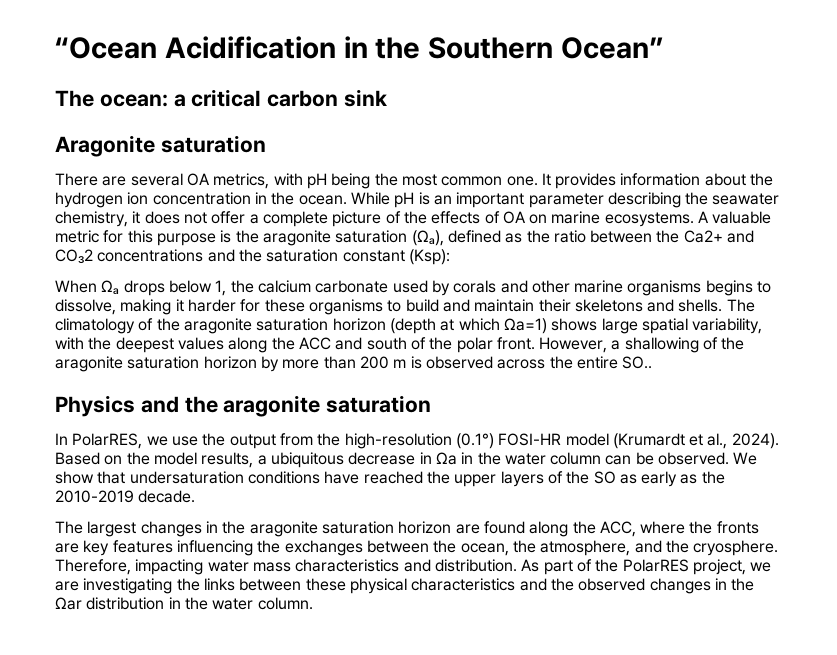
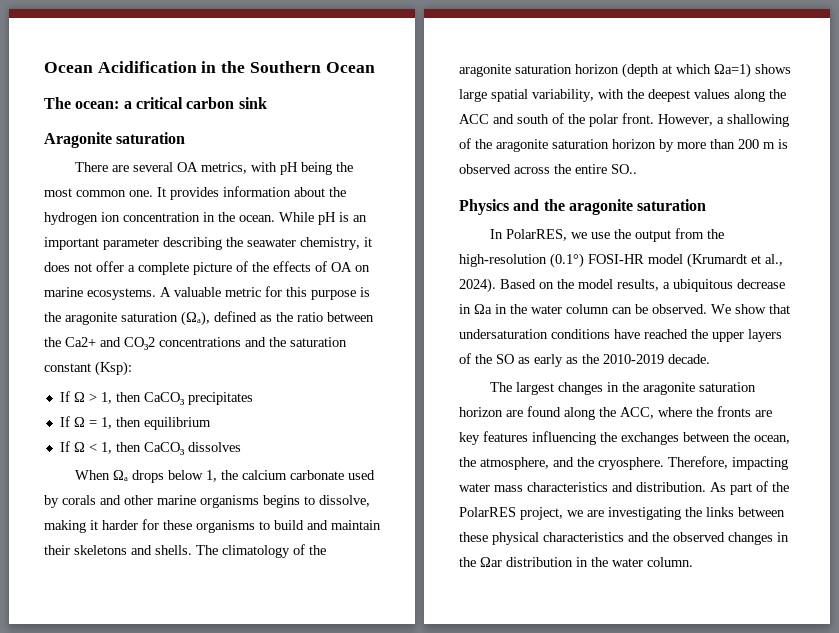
[55,37,157,59] “Ocean -> [44,62,93,73] Ocean
[561,37,664,59] Ocean” -> [325,62,375,73] Ocean
(450, 257) none -> [59,391,253,405] [59,416,211,430] [59,441,241,455] // If Ω > 1, then CaCO₃ precipitates // If Ω = 1, then equilibrium // If Ω < 1, then CaCO₃ dissolves

